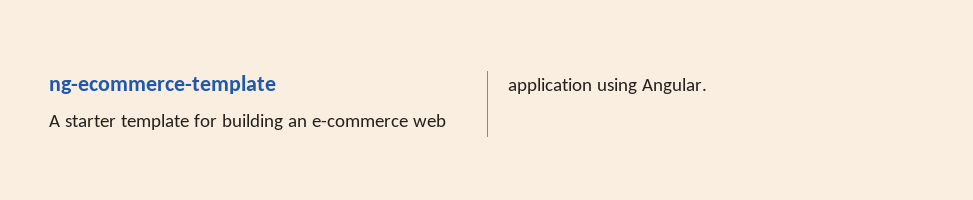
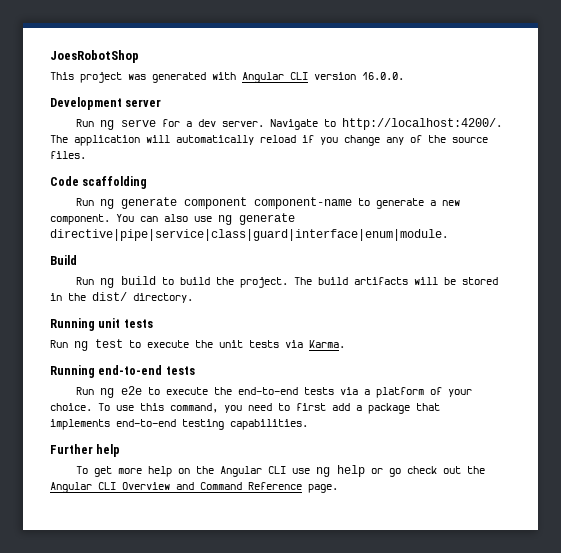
[49,75,276,94] [49,114,446,130] [508,78,707,94] ng-ecommerce-template // A starter template for building an e-commerce web application using Angular. -> [50,50,139,63] [50,72,404,83] [50,97,162,110] [75,118,502,130] [50,135,488,146] [50,151,86,159] [50,176,148,189] [75,197,460,209] [50,213,295,225] [50,229,448,241] [50,255,77,265] [75,276,498,288] [50,292,193,303] [50,318,153,331] [50,339,345,351] [50,365,195,378] [75,386,472,398] [50,403,440,414] [50,419,308,430] [50,444,121,457] [75,465,485,477] [50,482,338,493] JoesRobotShop // This project was generated with Angular CLI version 16.0.0. // Development server // Run ng serve for a dev server. Navigate to http://localhost:4200/. The application will automatically reload if you change any of the source files. // Code scaffolding // Run ng generate component component-name to generate a new component. You can also use ng generate directive|pipe|service|class|guard|interface|enum|module. // Build // Run ng build to build the project. The build artifacts will be stored in the dist/ directory. // Running unit tests // Run ng test to execute the unit tests via Karma. // Running end-to-end tests // Run ng e2e to execute the end-to-end tests via a platform of your choice. To use this command, you need to first add a package that implements end-to-end testing capabilities. // Further help // To get more help on the Angular CLI use ng help or go check out the Angular CLI Overview and Command Reference page.

